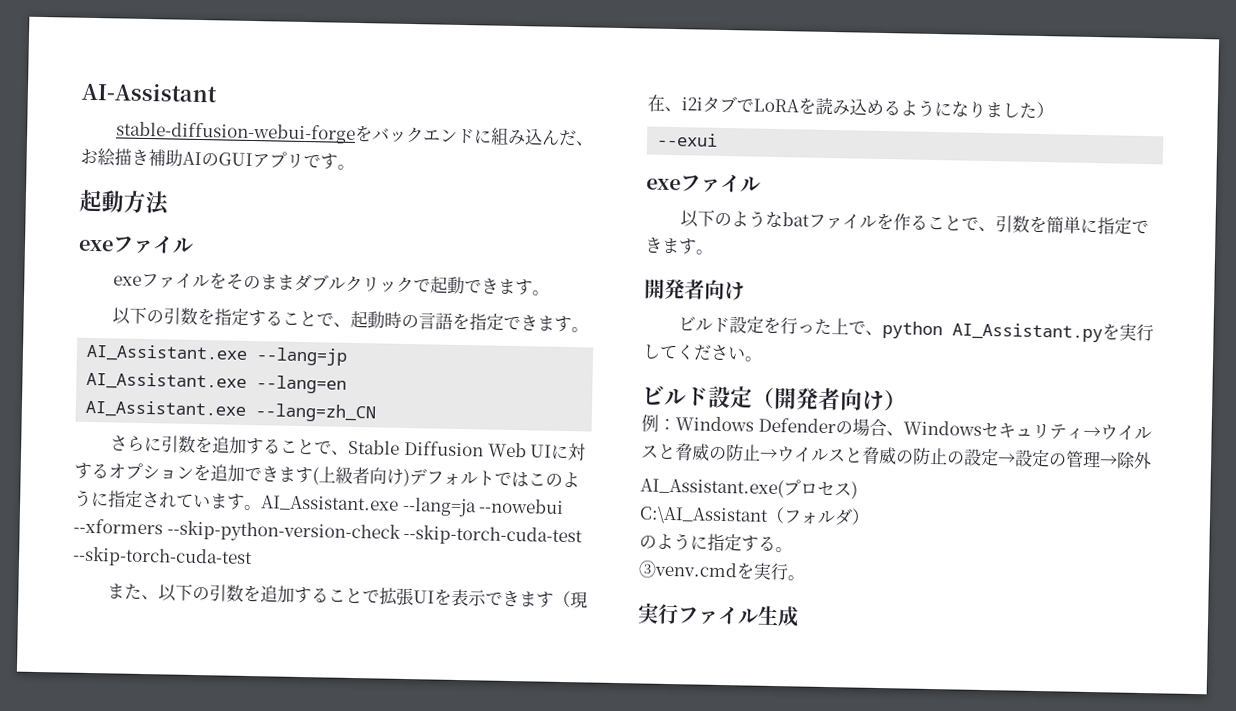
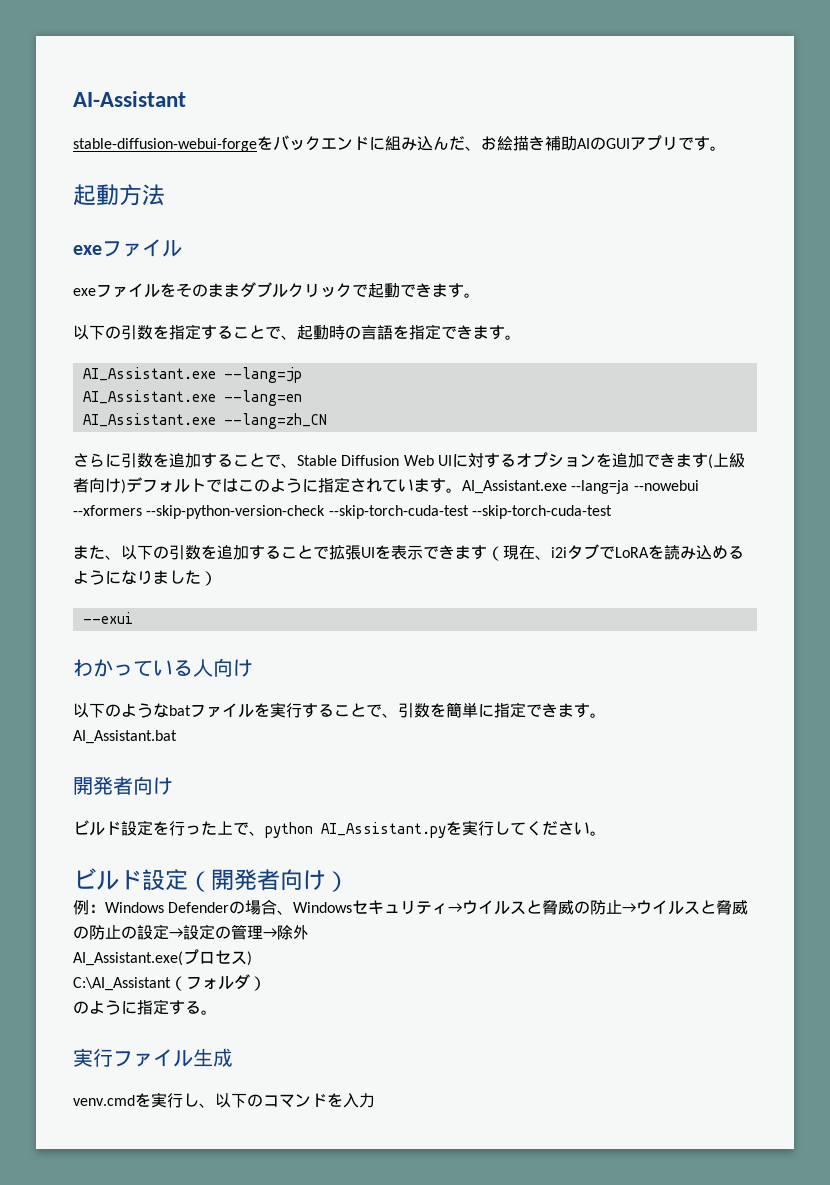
[646,173,761,193] exeファイル -> [73,658,253,677] わかっている人向け
[893,213,912,231] 作 -> [270,702,318,718] 実行す
(714, 252) none -> [73,730,177,744] // AI_Assistant.bat
[638,560,805,581] // ③venv.cmdを実行。 -> (217, 1012) none
(799, 616) none -> [73,1092,375,1108] // venv.cmdを実行し、以下のコマンドを入力

